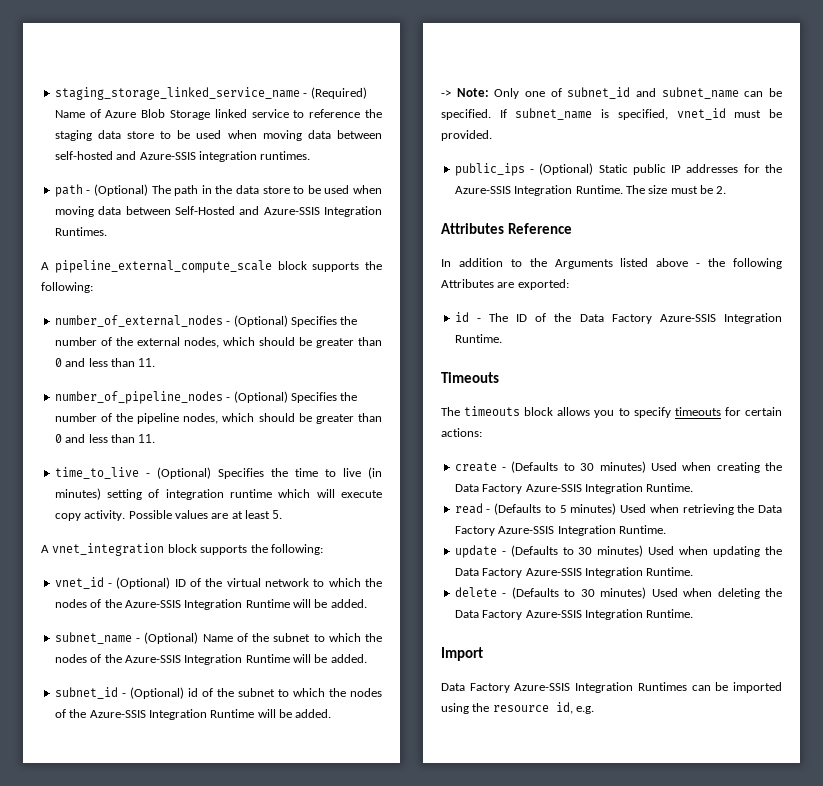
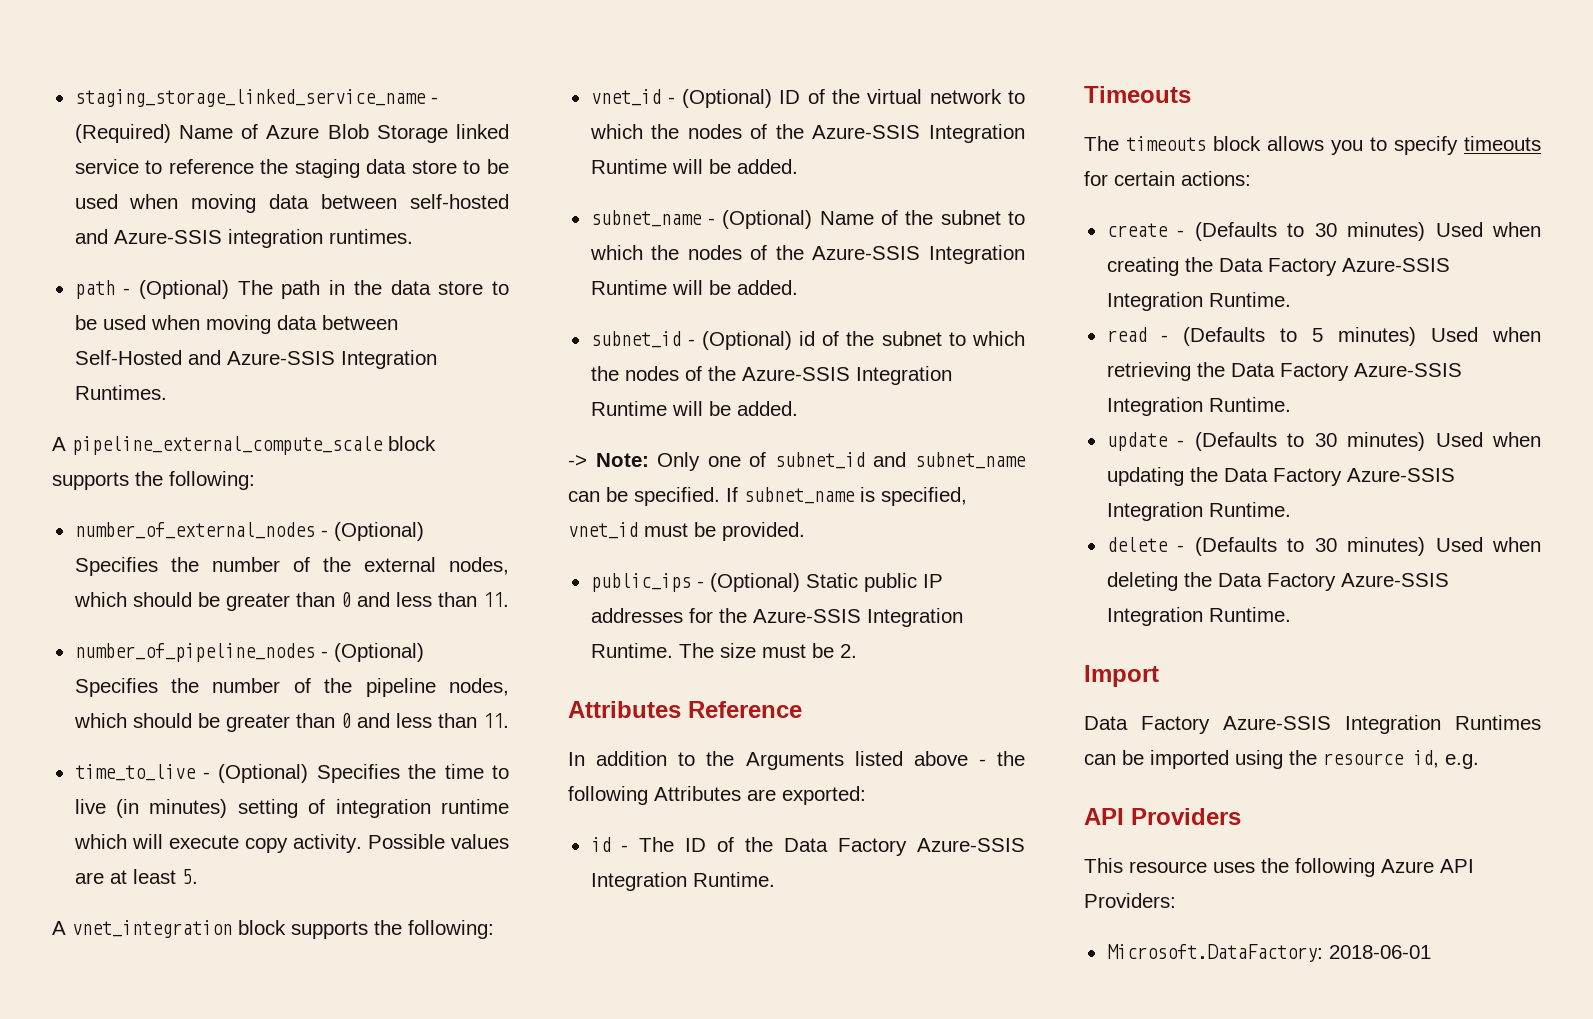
(595, 710) none -> [1084,808,1241,825] [1084,858,1474,877] [1084,893,1176,908] [1106,944,1431,962] // API Providers // This resource uses the following Azure API Providers: // Microsoft.DataFactory: 2018-06-01

